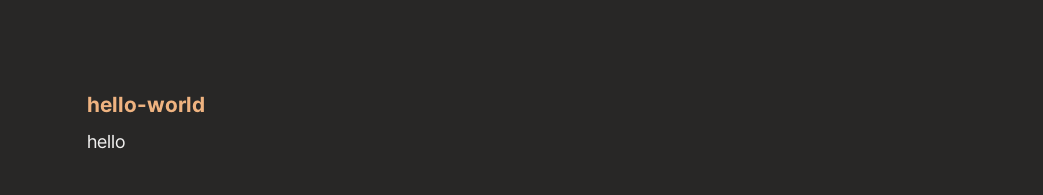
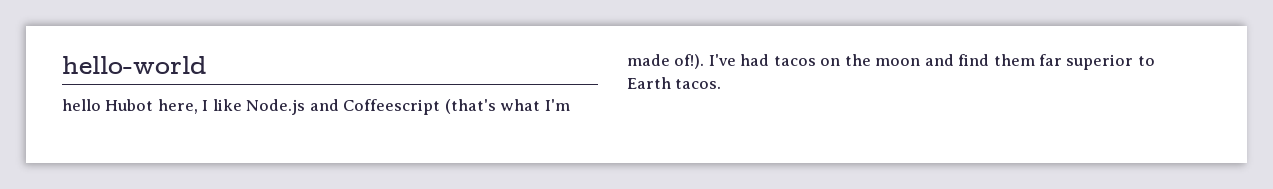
(126, 141) none -> [105,99,570,115] [627,54,1155,70] [627,77,722,89] Hubot here, I like Node.js and Coffeescript (that's what I'm made of!). I've had tacos on the moon and find them far superior to Earth tacos.

